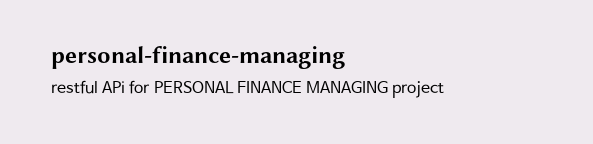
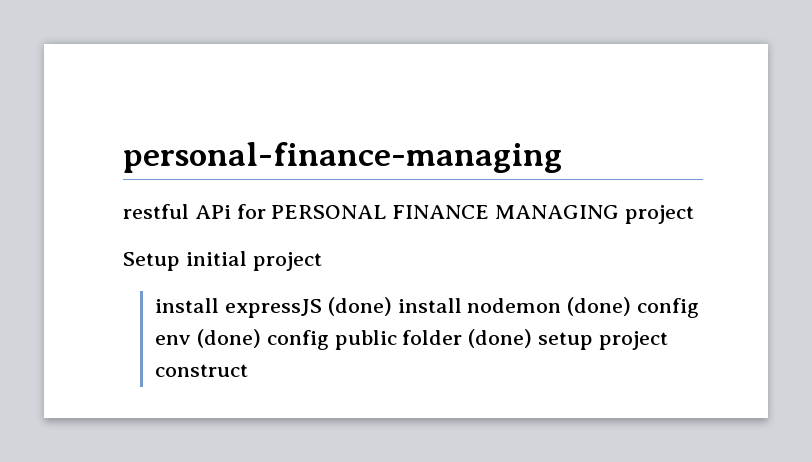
(445, 89) none -> [123,251,322,271] [155,297,699,318] [155,329,668,350] [155,364,249,377] // Setup initial project // install expressJS (done) install nodemon (done) config env (done) config public folder (done) setup project construct

